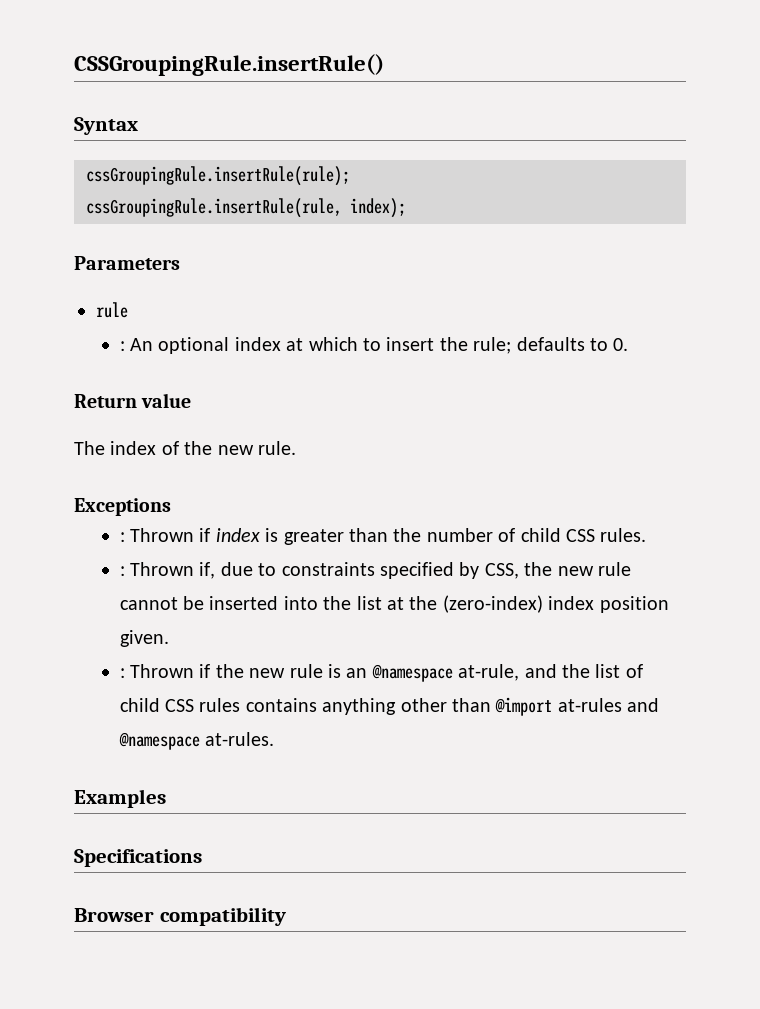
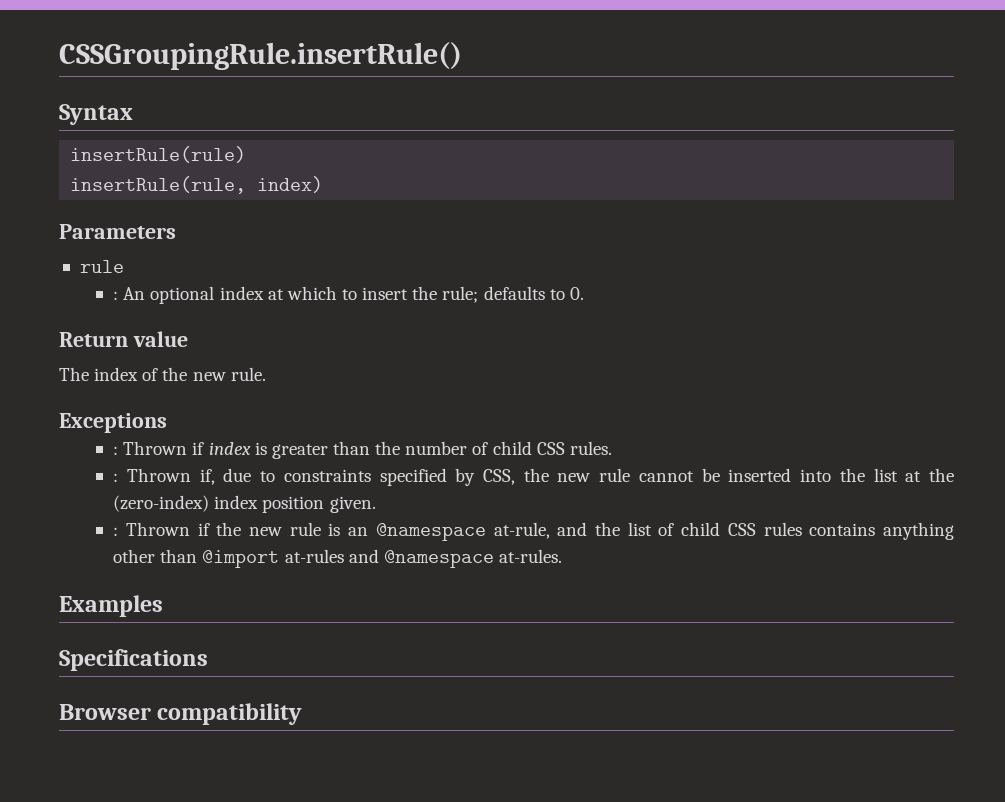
[86,166,350,186] [86,198,406,218] cssGroupingRule.insertRule(rule); // cssGroupingRule.insertRule(rule, index); -> [70,146,247,163] [70,176,324,194] insertRule(rule) // insertRule(rule, index)

